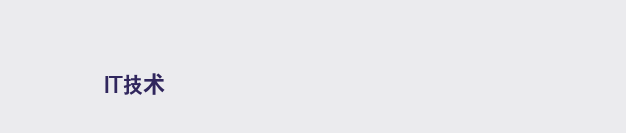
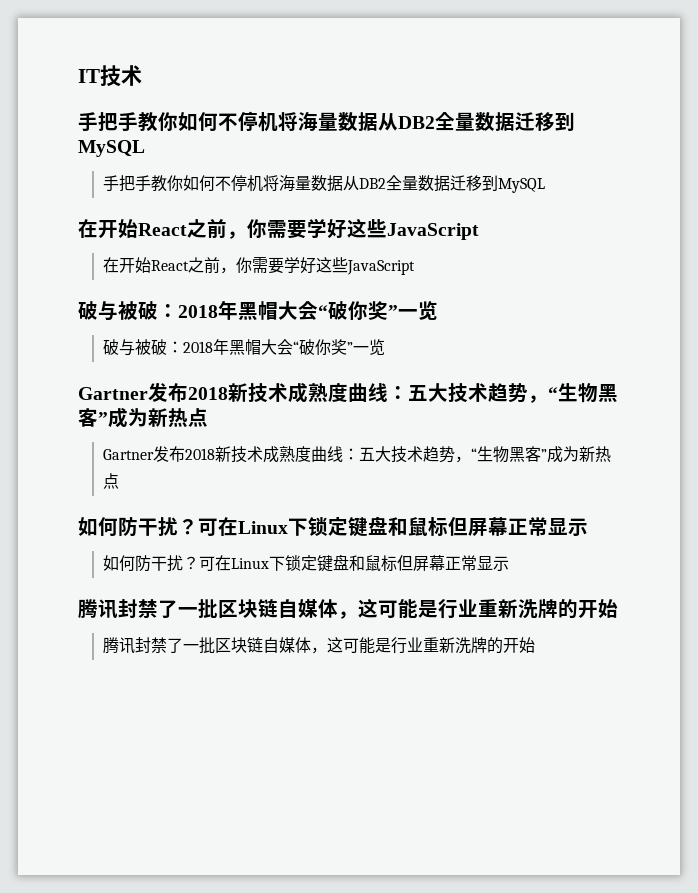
(165, 84) none -> [78,111,575,132] [78,140,145,157] [103,175,546,193] [78,218,479,240] [103,257,416,275] [78,300,438,321] [103,339,386,356] [78,382,618,403] [78,407,208,428] [103,446,612,463] [103,473,120,489] [78,516,588,537] [103,554,510,572] [78,598,618,619] [103,637,536,654] // 手把手教你如何不停机将海量数据从DB2全量数据迁移到MySQL // 手把手教你如何不停机将海量数据从DB2全量数据迁移到MySQL // 在开始React之前，你需要学好这些JavaScript // 在开始React之前，你需要学好这些JavaScript // 破与被破：2018年黑帽大会“破你奖”一览 // 破与被破：2018年黑帽大会“破你奖”一览 // Gartner发布2018新技术成熟度曲线：五大技术趋势，“生物黑客”成为新热点 // Gartner发布2018新技术成熟度曲线：五大技术趋势，“生物黑客”成为新热点 // 如何防干扰？可在Linux下锁定键盘和鼠标但屏幕正常显示 // 如何防干扰？可在Linux下锁定键盘和鼠标但屏幕正常显示 // 腾讯封禁了一批区块链自媒体，这可能是行业重新洗牌的开始 // 腾讯封禁了一批区块链自媒体，这可能是行业重新洗牌的开始

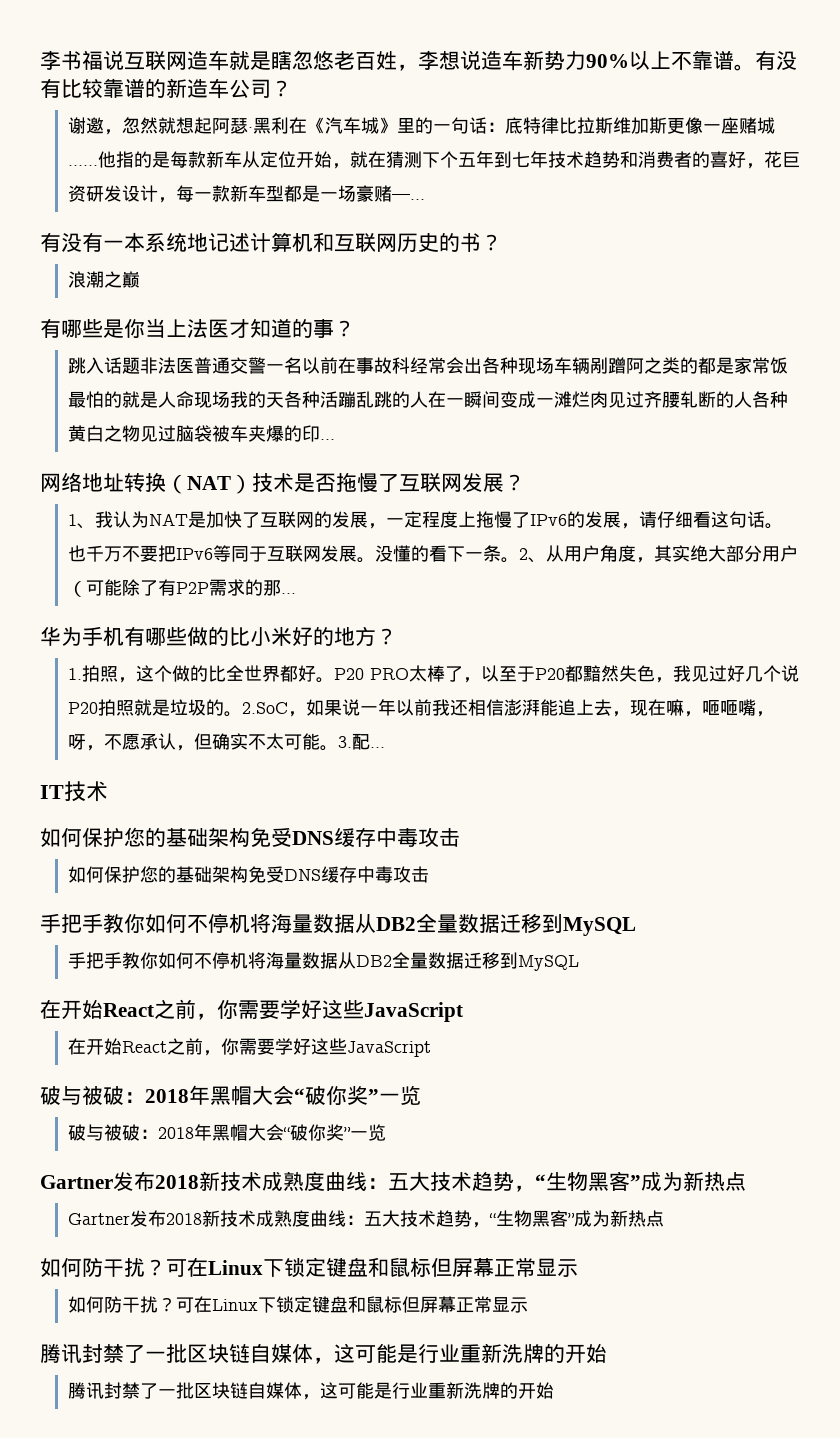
[78,65,142,87] IT技术 -> [40,50,797,71] [40,78,292,99] [67,117,775,135] [67,151,800,169] [67,185,425,203] [40,232,502,253] [67,271,140,288] [40,318,355,338] [67,357,788,374] [67,391,788,408] [67,425,335,442] [40,472,525,494] [67,511,783,529] [67,545,798,563] [67,579,296,597] [40,626,397,646] [67,665,799,683] [67,699,774,717] [67,733,385,751] [40,781,108,802] [40,827,460,848] [67,866,429,883] 李书福说互联网造车就是瞎忽悠老百姓，李想说造车新势力90%以上不靠谱。有没有比较靠谱的新造车公司？ // 谢邀，忽然就想起阿瑟·黑利在《汽车城》里的一句话：底特律比拉斯维加斯更像一座赌城……他指的是每款新车从定位开始，就在猜测下个五年到七年技术趋势和消费者的喜好，花巨资研发设计，每一款新车型都是一场豪赌—... // 有没有一本系统地记述计算机和互联网历史的书？ // 浪潮之巅 // 有哪些是你当上法医才知道的事？ // 跳入话题非法医普通交警一名以前在事故科经常会出各种现场车辆剐蹭阿之类的都是家常饭最怕的就是人命现场我的天各种活蹦乱跳的人在一瞬间变成一滩烂肉见过齐腰轧断的人各种黄白之物见过脑袋被车夹爆的印... // 网络地址转换（NAT）技术是否拖慢了互联网发展？ // 1、我认为NAT是加快了互联网的发展，一定程度上拖慢了IPv6的发展，请仔细看这句话。也千万不要把IPv6等同于互联网发展。没懂的看下一条。2、从用户角度，其实绝大部分用户（可能除了有P2P需求的那... // 华为手机有哪些做的比小米好的地方？ // 1.拍照，这个做的比全世界都好。P20 PRO太棒了，以至于P20都黯然失色，我见过好几个说P20拍照就是垃圾的。2.SoC，如果说一年以前我还相信澎湃能追上去，现在嘛，咂咂嘴，呀，不愿承认，但确实不太可能。3.配... // IT技术 // 如何保护您的基础架构免受DNS缓存中毒攻击 // 如何保护您的基础架构免受DNS缓存中毒攻击

